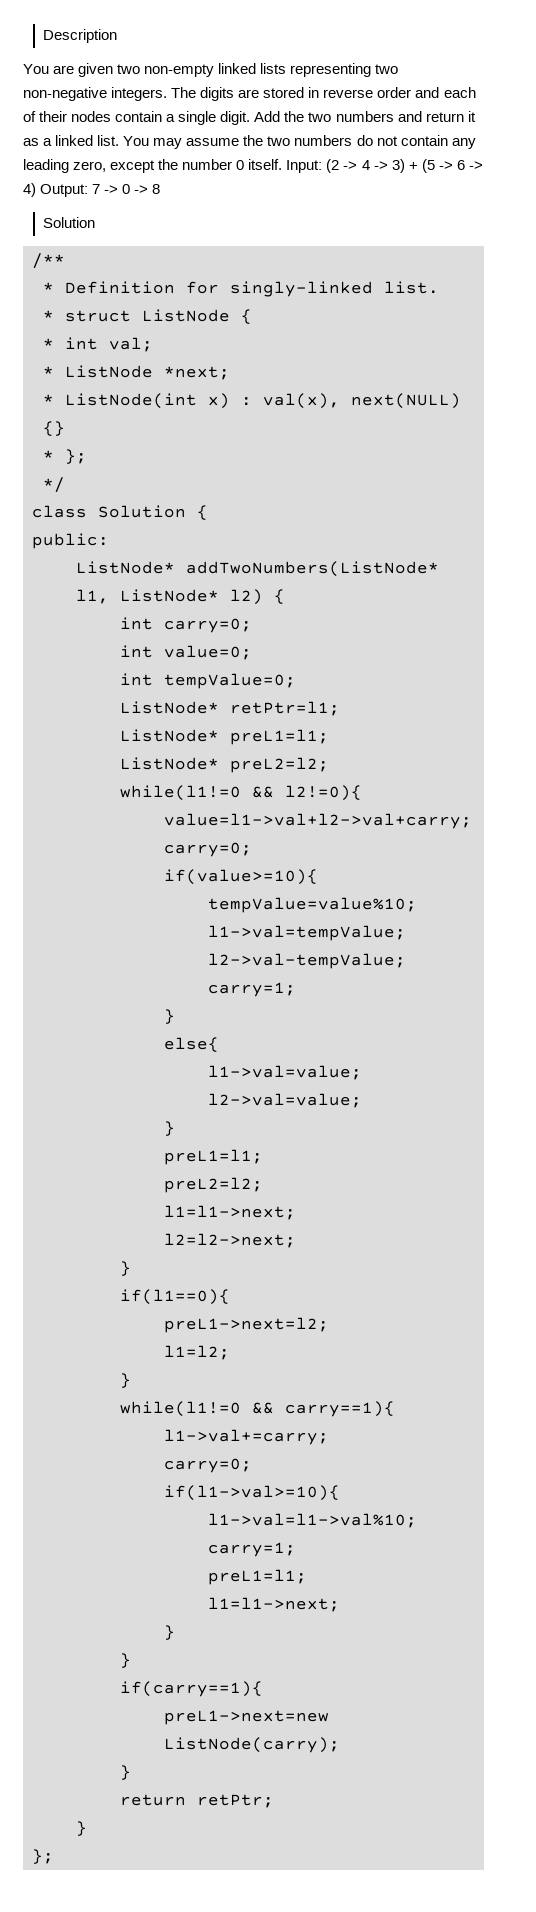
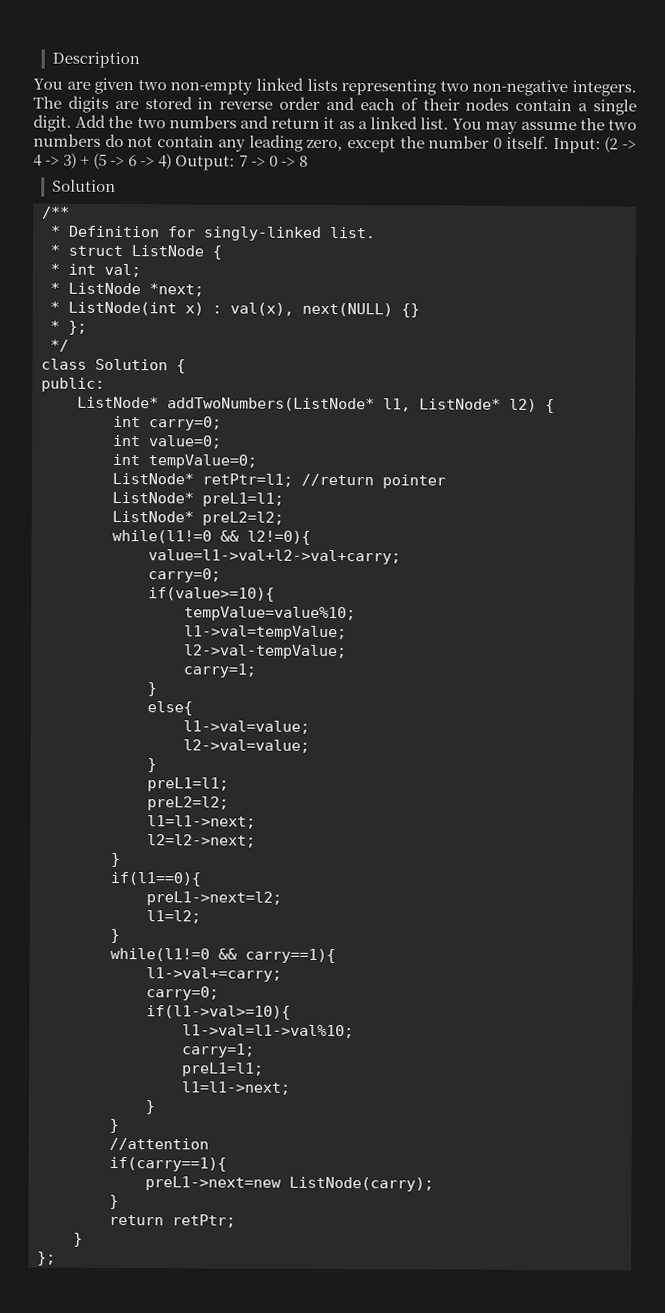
(340, 708) none -> [301,473,446,489] //return pointer
(131, 1660) none -> [109,1137,209,1151] // //attention

